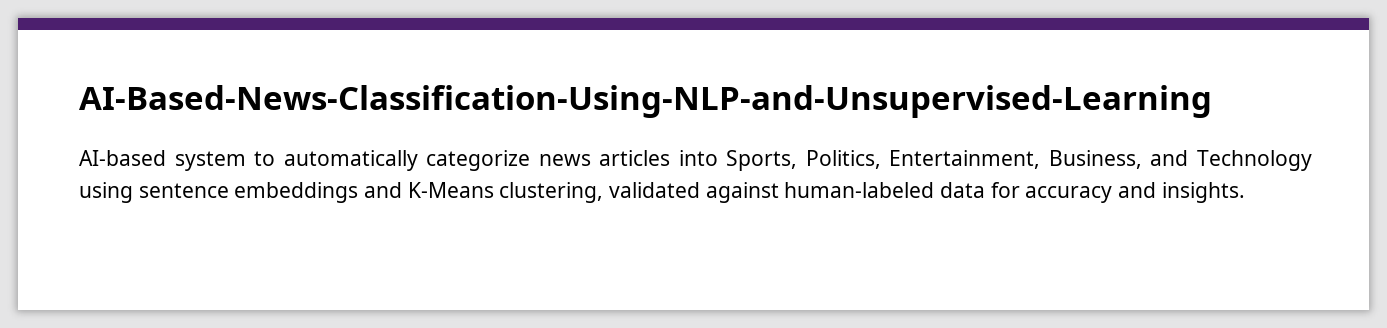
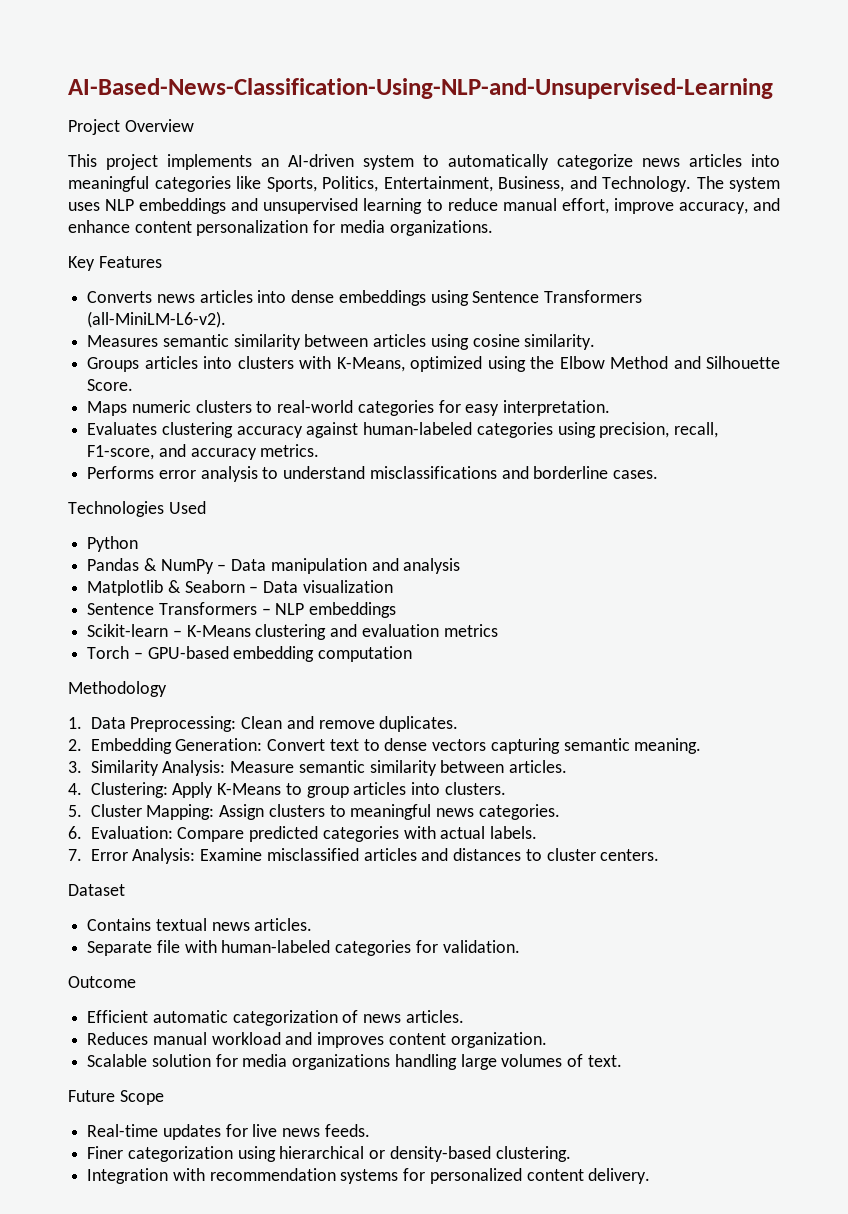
[79,150,166,166] AI-based -> [68,119,194,135] [68,154,354,170] Project Overview // This project implements an AI-driven
(718, 158) none -> [68,176,261,192] meaningful categories like
[1197,150,1312,171] [79,182,1245,203] Technology using sentence embeddings and K-Means clustering, validated against human-labeled data for accuracy and insights. -> [602,176,780,192] [68,198,781,214] [68,220,493,236] [68,256,162,271] [87,290,643,306] [87,311,227,328] [87,334,596,350] [87,356,780,372] [87,379,134,391] [87,400,611,416] [87,422,719,438] [87,444,320,460] [87,466,659,482] [68,501,206,517] [87,536,139,552] [87,558,461,574] [87,580,393,596] [87,602,397,618] [87,624,498,640] [87,646,413,662] [68,681,167,697] [68,716,459,732] [68,738,702,754] [68,760,568,776] [68,782,506,798] [68,804,560,820] [68,826,538,842] [68,848,660,864] [68,884,125,896] [87,918,313,931] [87,940,520,956] [68,976,136,988] [87,1010,464,1026] [87,1032,547,1048] [87,1054,622,1070] [68,1090,164,1105] [87,1124,370,1140] [87,1146,571,1162] [87,1168,651,1184] Technology. The system uses NLP embeddings and unsupervised learning to reduce manual effort, improve accuracy, and enhance content personalization for media organizations. // Key Features // Converts news articles into dense embeddings using Sentence Transformers (all-MiniLM-L6-v2). // Measures semantic similarity between articles using cosine similarity. // Groups articles into clusters with K-Means, optimized using the Elbow Method and Silhouette Score. // Maps numeric clusters to real-world categories for easy interpretation. // Evaluates clustering accuracy against human-labeled categories using precision, recall, F1-score, and accuracy metrics. // Performs error analysis to understand misclassifications and borderline cases. // Technologies Used // Python // Pandas & NumPy – Data manipulation and analysis // Matplotlib & Seaborn – Data visualization // Sentence Transformers – NLP embeddings // Scikit-learn – K-Means clustering and evaluation metrics // Torch – GPU-based embedding computation // Methodology // 1. Data Preprocessing: Clean and remove duplicates. // 2. Embedding Generation: Convert text to dense vectors capturing semantic meaning. // 3. Similarity Analysis: Measure semantic similarity between articles. // 4. Clustering: Apply K-Means to group articles into clusters. // 5. Cluster Mapping: Assign clusters to meaningful news categories. // 6. Evaluation: Compare predicted categories with actual labels. // 7. Error Analysis: Examine misclassified articles and distances to cluster centers. // Dataset // Contains textual news articles. // Separate file with human-labeled categories for validation. // Outcome // Efficient automatic categorization of news articles. // Reduces manual workload and improves content organization. // Scalable solution for media organizations handling large volumes of text. // Future Scope // Real-time updates for live news feeds. // Finer categorization using hierarchical or density-based clustering. // Integration with recommendation systems for personalized content delivery.

